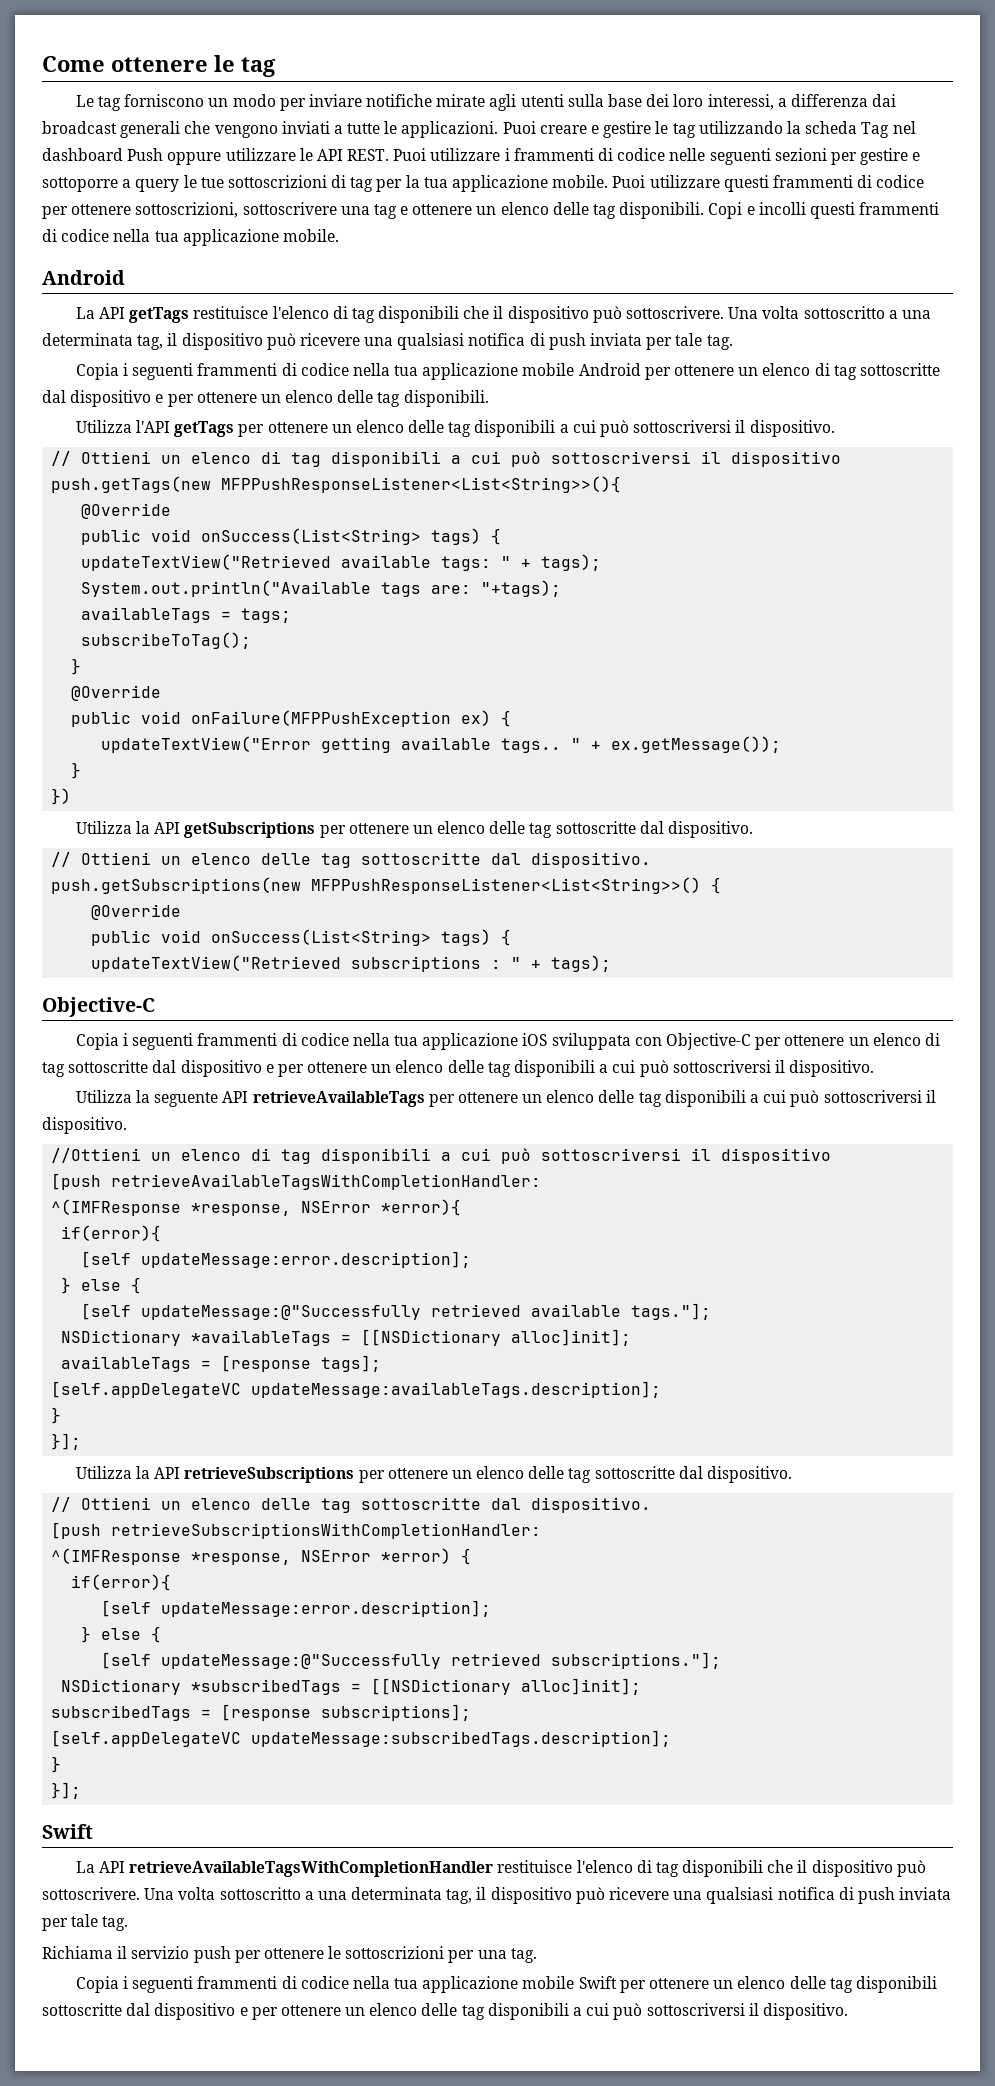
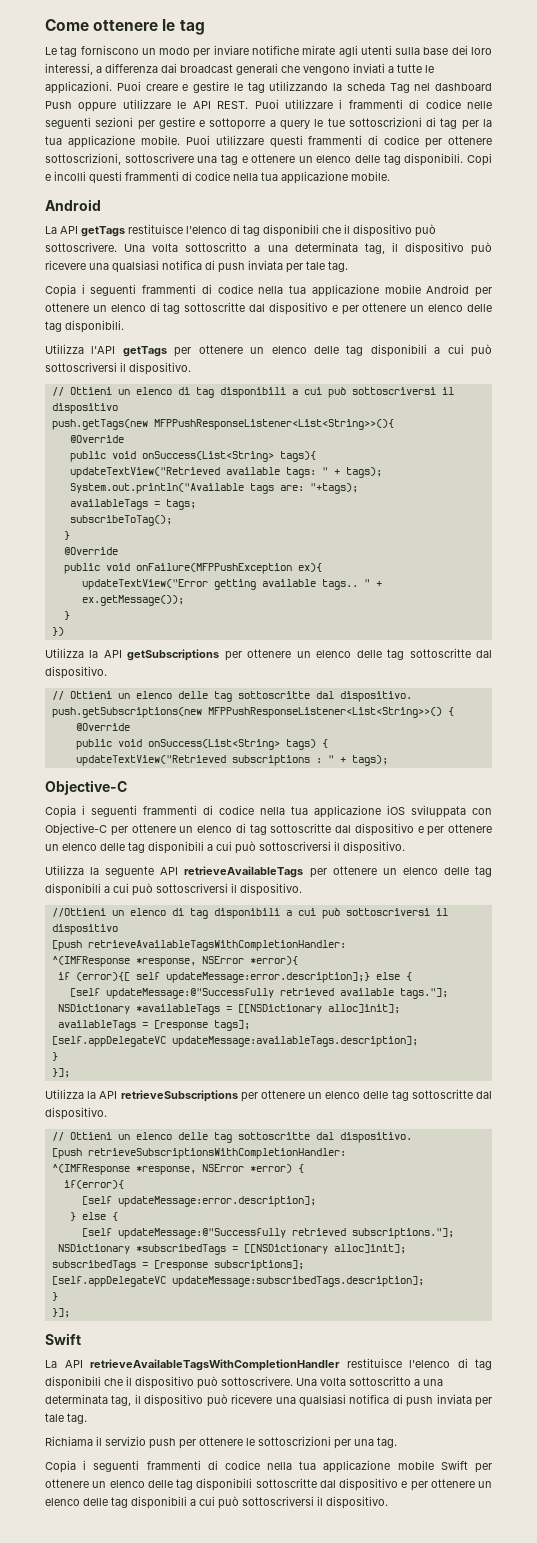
[431,528,502,545] tags) { -> [279,451,316,462] tags){
[461,710,512,727] ex) { -> [297,563,322,572] ex){
[61,1225,162,1242] [81,1251,472,1268] [61,1277,72,1294] if(error){ // [self updateMessage:error.description]; // } -> [57,972,370,983] if (error){[ self updateMessage:error.description];}

